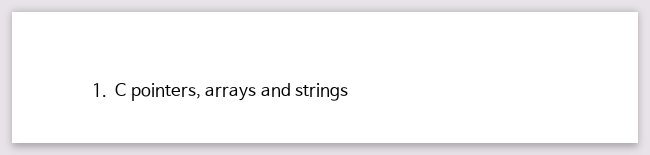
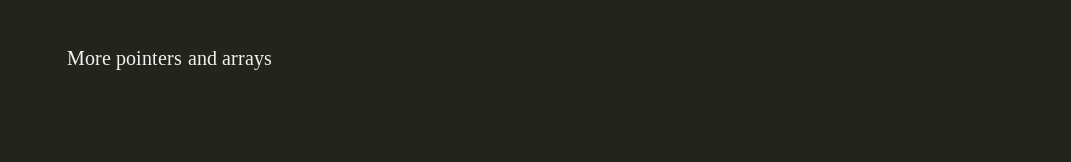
[92,83,349,101] 1. C pointers, arrays and strings -> [67,51,273,70] More pointers and arrays

